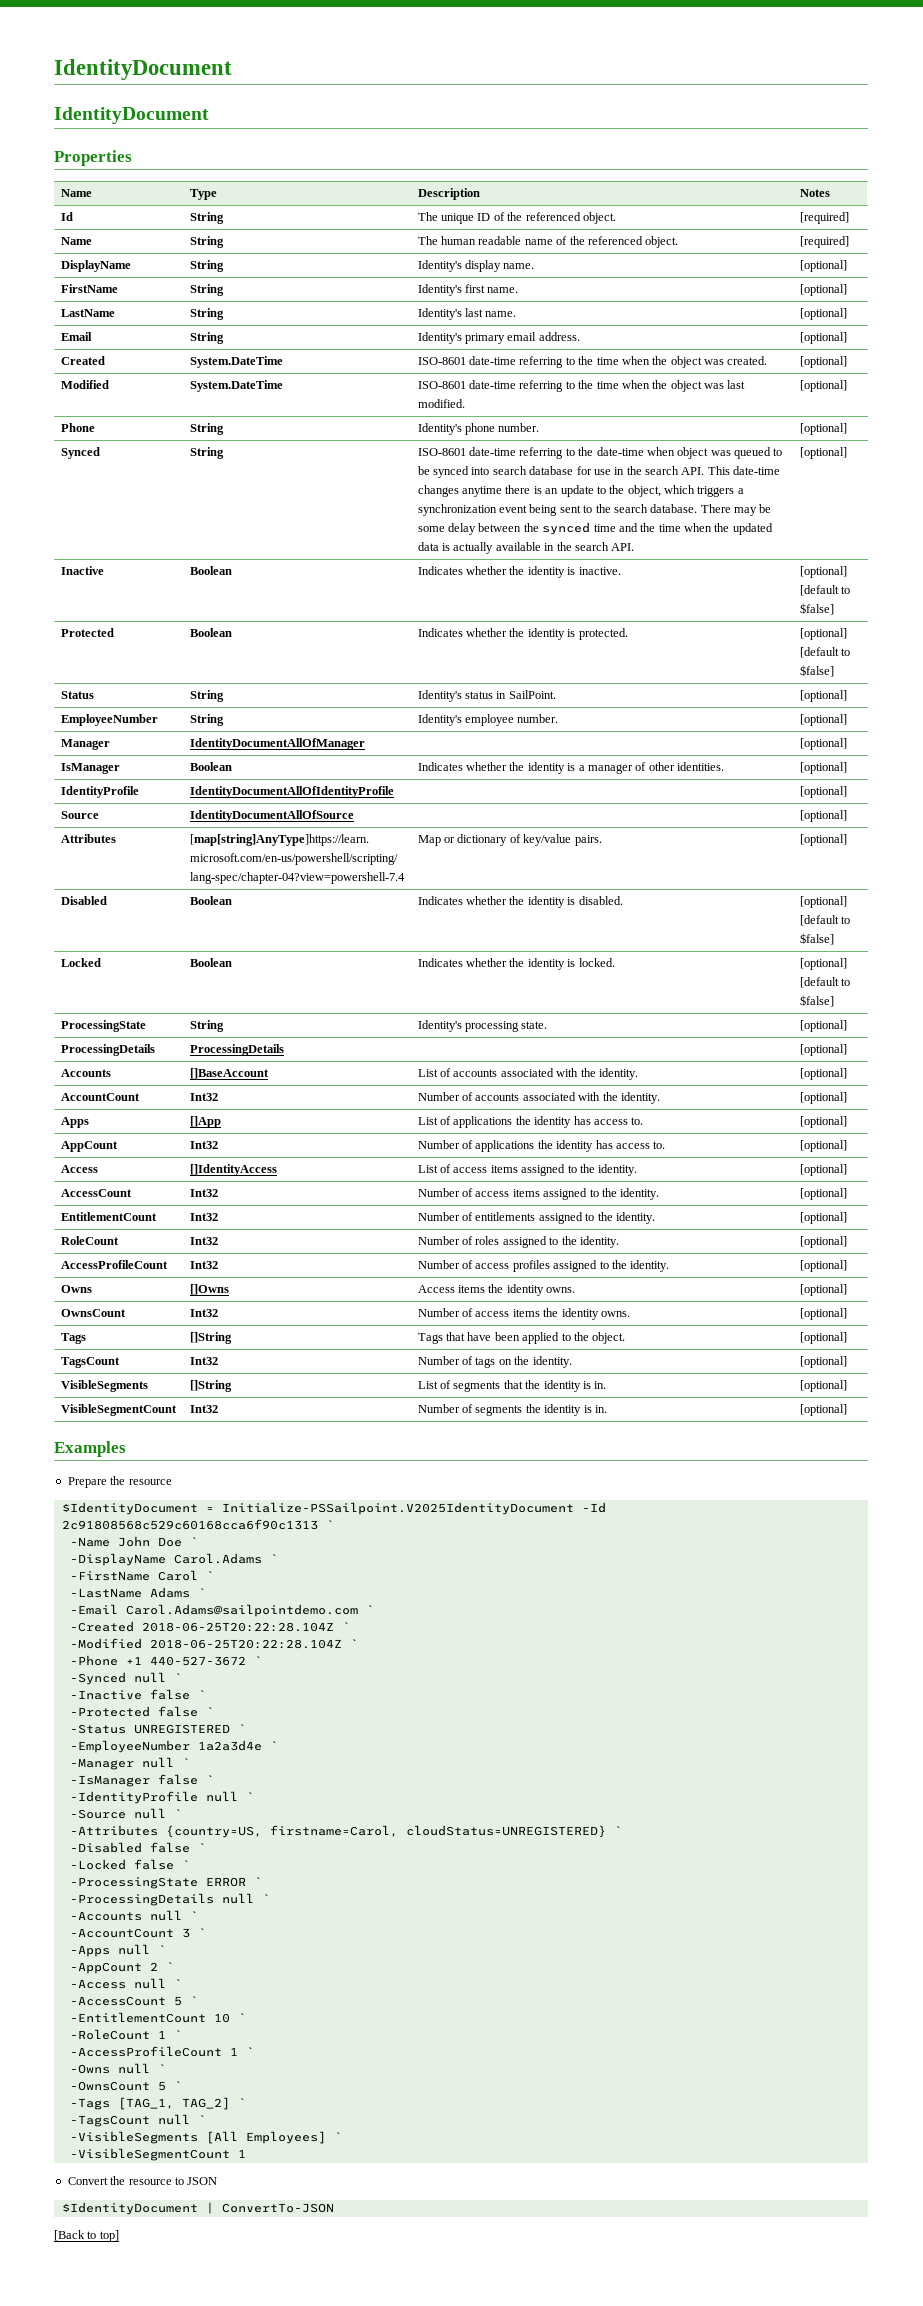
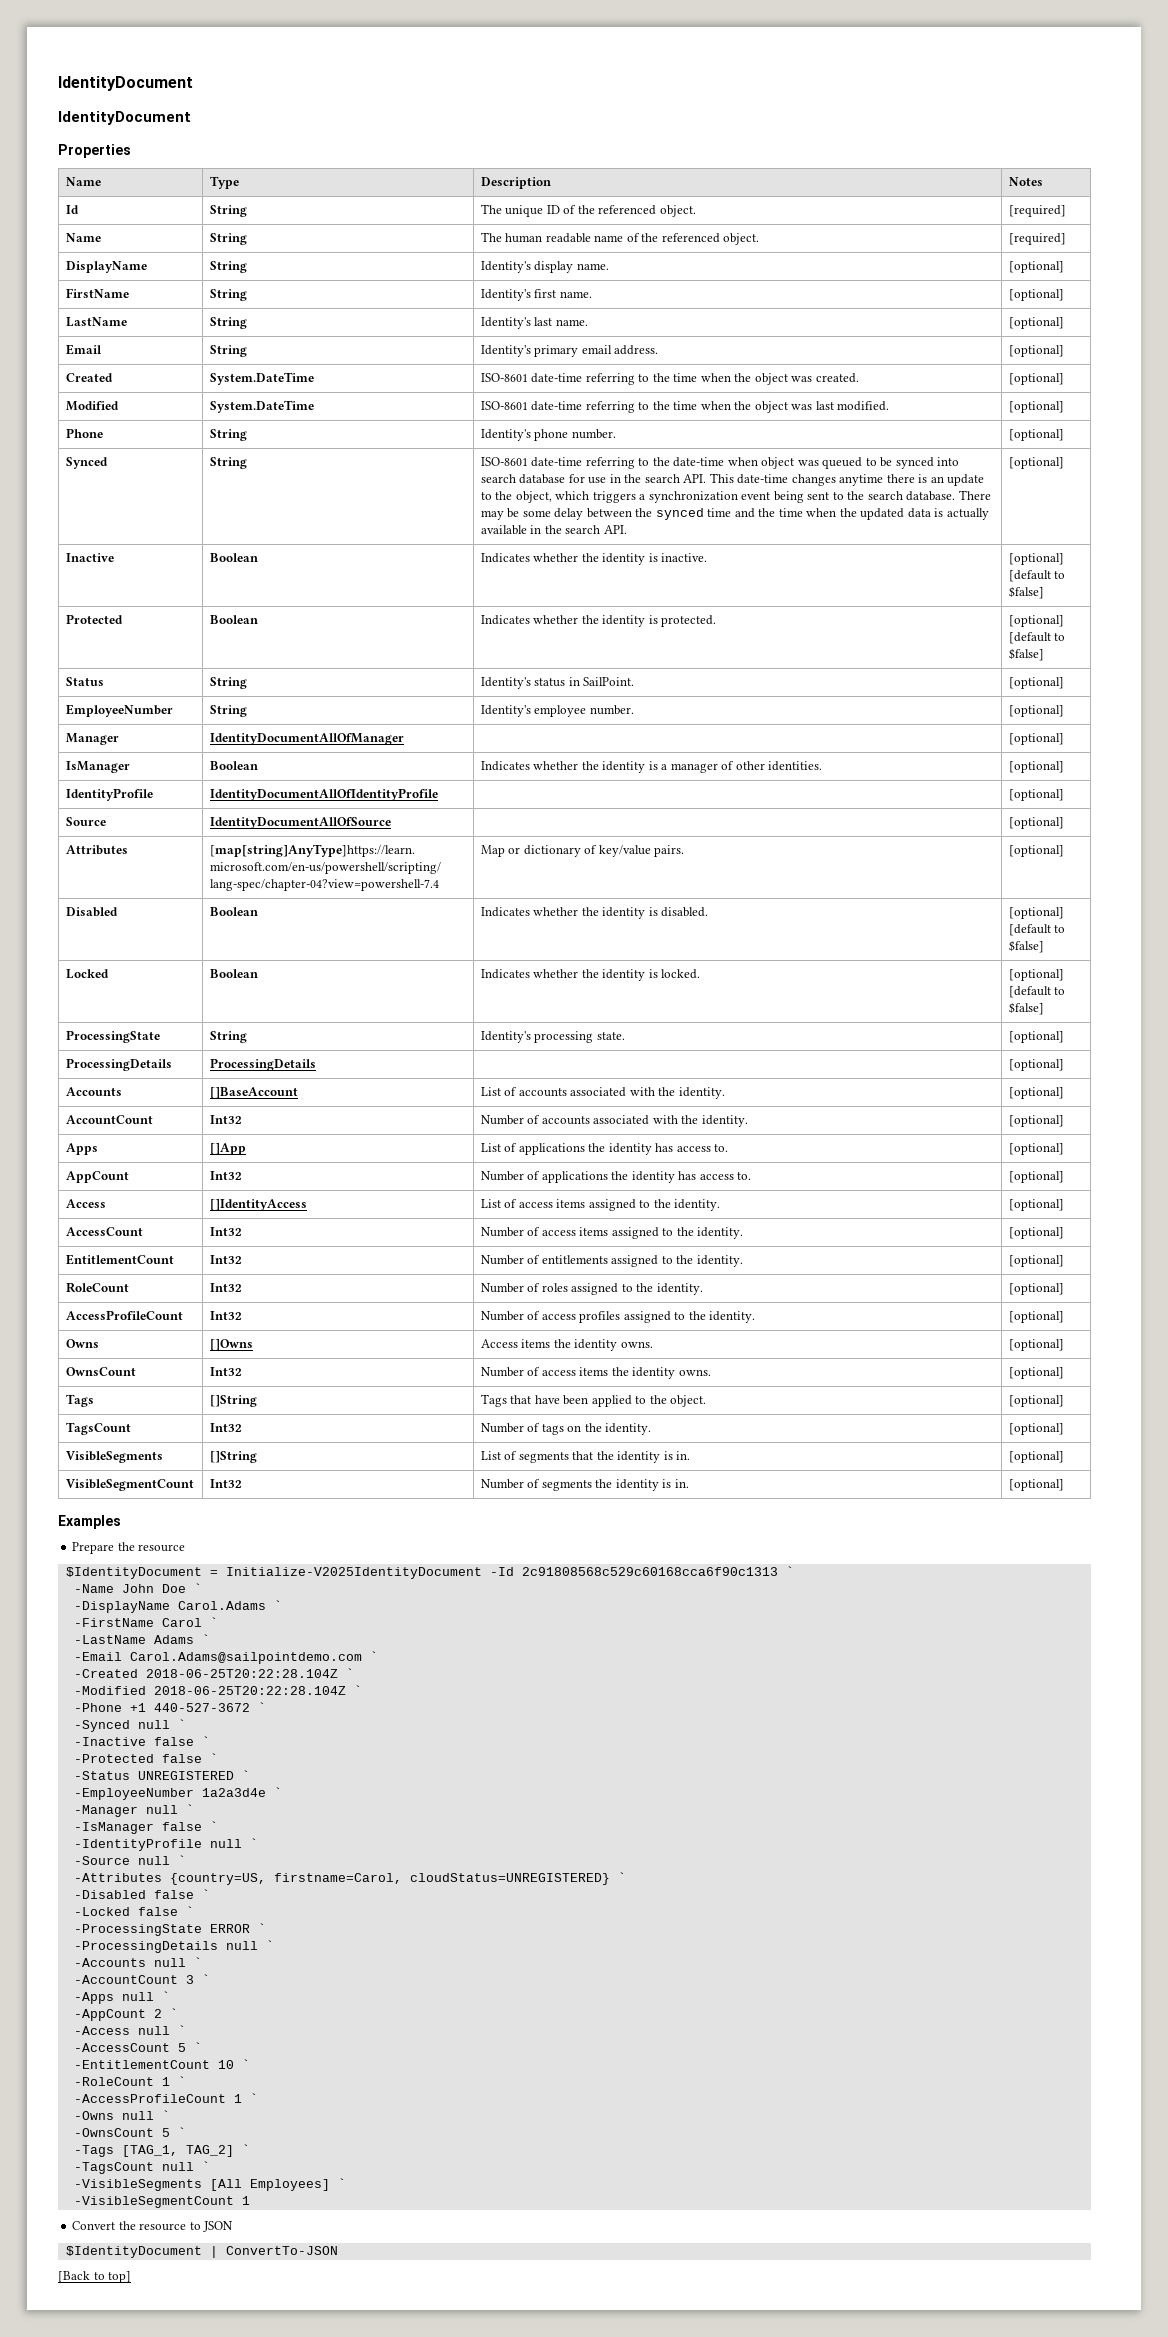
[221,1502,574,1515] Initialize-PSSailpoint.V2025IdentityDocument -> [225,1567,482,1579] Initialize-V2025IdentityDocument

